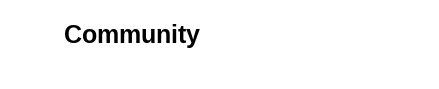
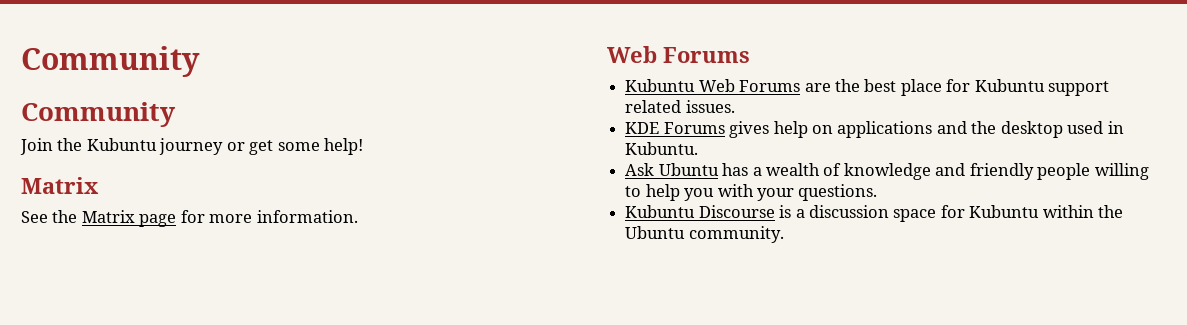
[64,24,200,48] Community -> [21,46,200,77] [21,102,176,127] [20,138,364,155] [21,177,99,194] [21,210,358,227] [607,46,750,63] [625,79,1110,96] [625,100,735,113] [625,121,1124,138] [625,142,699,155] [625,163,1149,180] [625,184,878,201] [625,205,1124,222] [625,226,784,243] Community // Community // Join the Kubuntu journey or get some help! // Matrix // See the Matrix page for more information. // Web Forums // Kubuntu Web Forums are the best place for Kubuntu support related issues. // KDE Forums gives help on applications and the desktop used in Kubuntu. // Ask Ubuntu has a wealth of knowledge and friendly people willing to help you with your questions. // Kubuntu Discourse is a discussion space for Kubuntu within the Ubuntu community.

